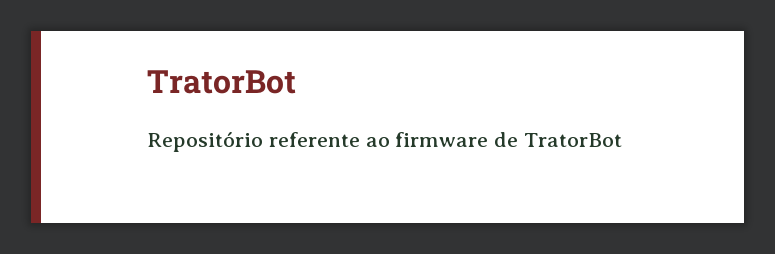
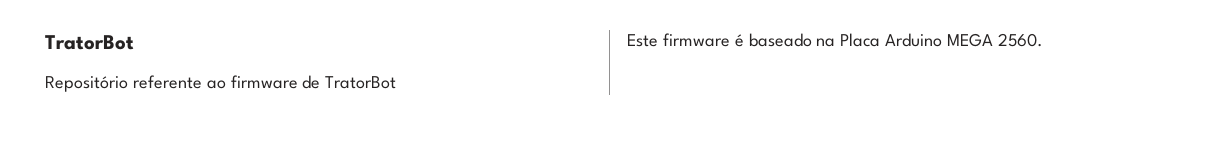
(623, 140) none -> [627,33,1043,47] // Este firmware é baseado na Placa Arduino MEGA 2560.

